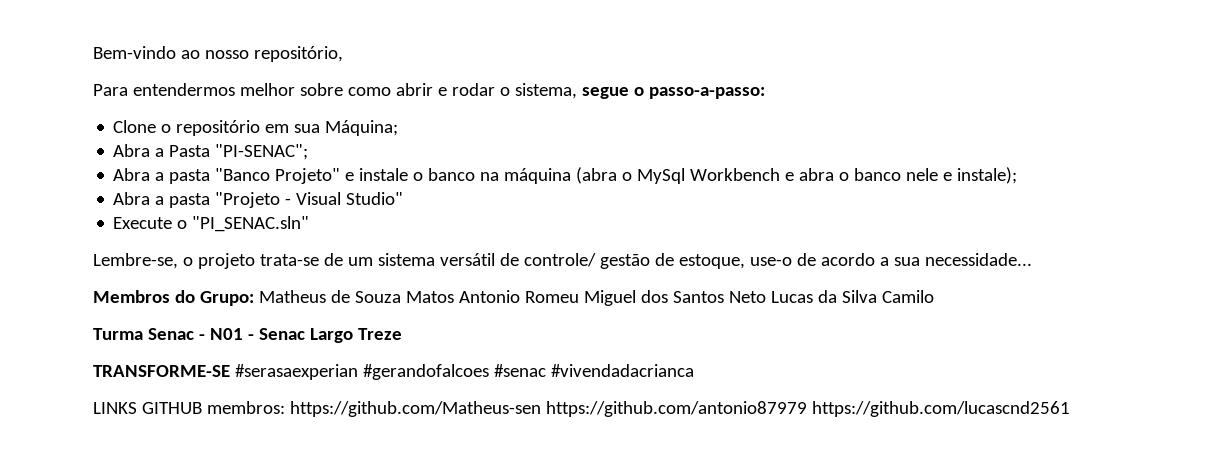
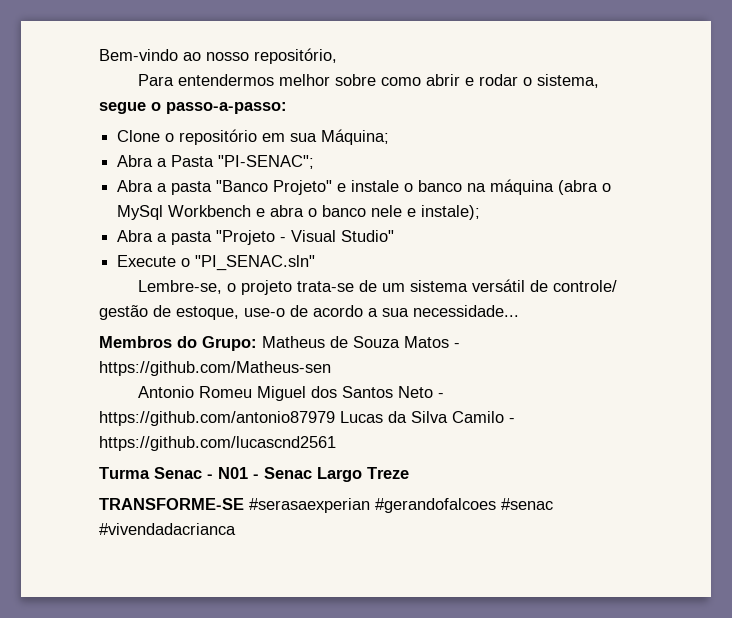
(454, 297) none -> [454,343,460,348] [99,361,331,376] - https://github.com/Matheus-sen //
(766, 297) none -> [437,393,444,398] [99,411,335,426] - https://github.com/antonio87979
(934, 296) none -> [509,418,515,423] [99,436,336,451] - https://github.com/lucascnd2561
[93,401,1070,417] // LINKS GITHUB membros: https://github.com/Matheus-sen https://github.com/antonio87979 https://github.com/lucascnd2561 -> (236, 529) none

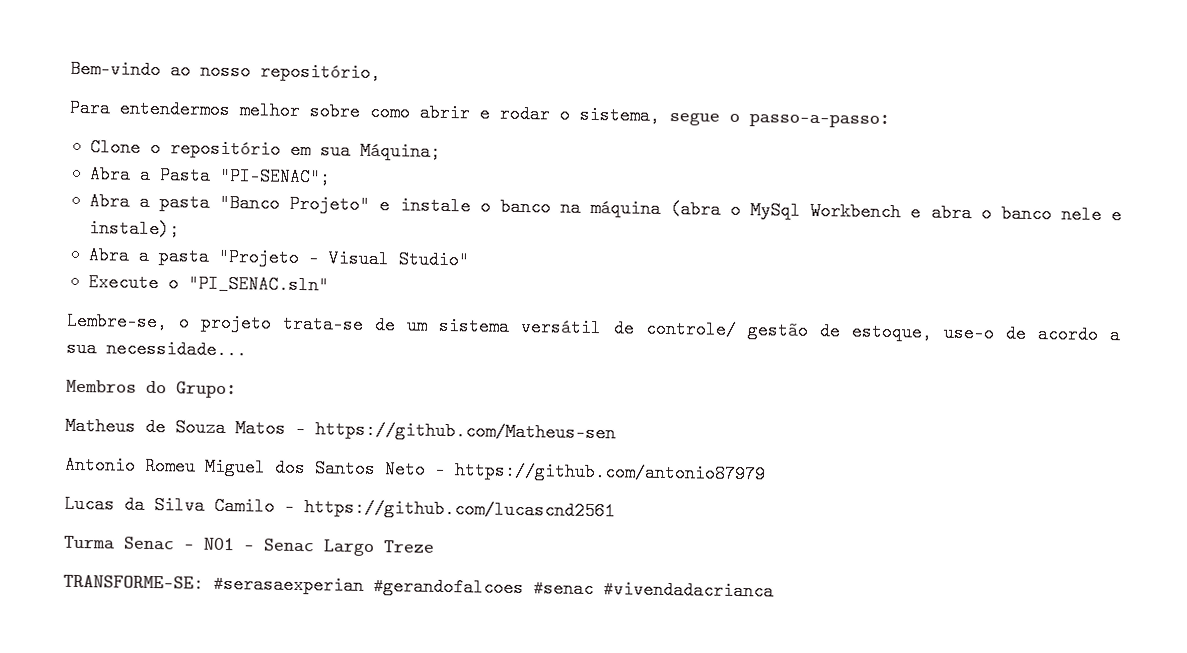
(257, 343) none -> (237, 390) //
(335, 418) none -> (766, 472) //
[99,498,244,510] TRANSFORME-SE -> [63,572,204,593] TRANSFORME-SE:

